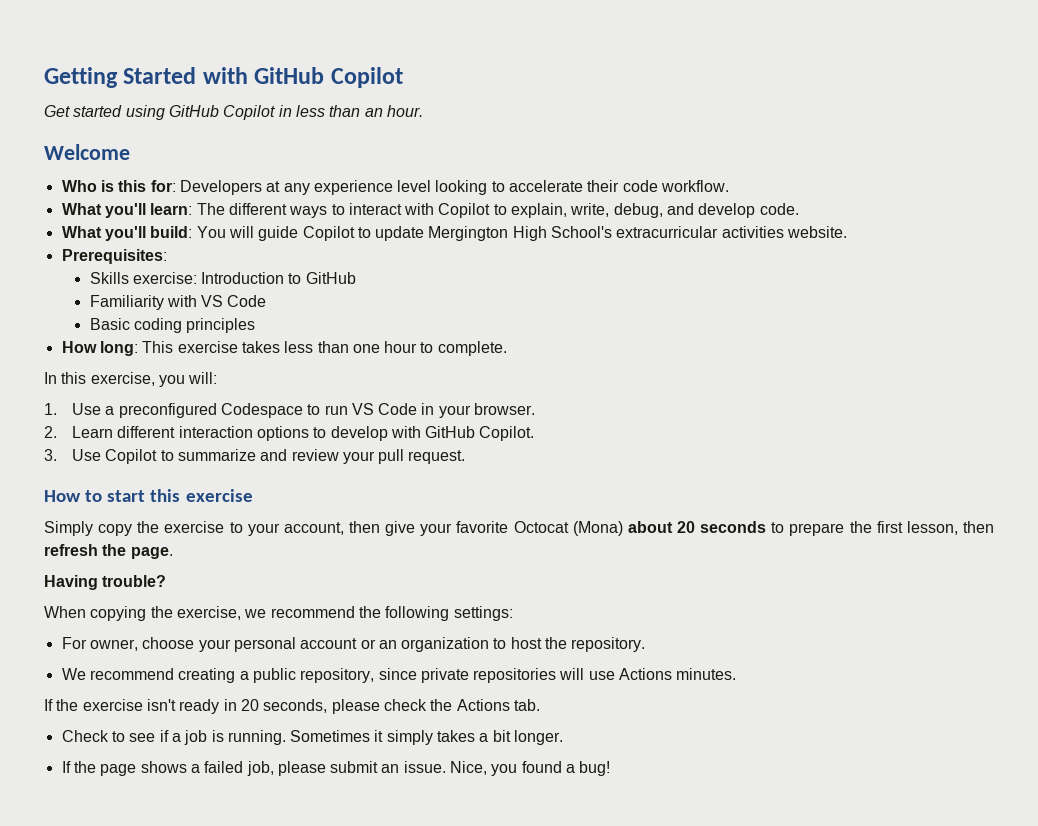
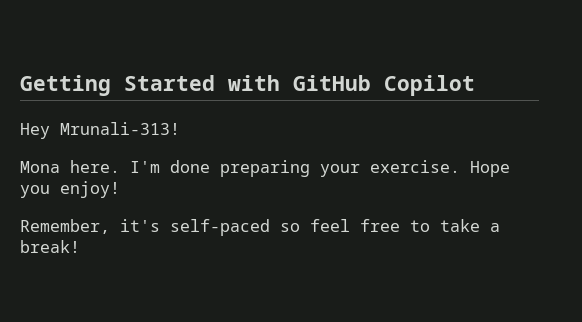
[44,105,423,120] [44,144,130,160] [61,180,730,195] [61,203,799,218] [61,226,848,241] [61,249,167,264] [89,272,356,284] [89,295,267,310] [89,318,256,333] [61,341,507,356] [44,372,218,387] [44,403,536,418] [44,426,535,441] [44,449,466,464] [44,489,253,502] [44,521,994,536] [44,544,173,559] [44,575,167,590] [44,606,513,621] [61,637,646,652] [61,668,737,683] [44,699,540,714] [61,730,564,745] [61,761,611,776] Get started using GitHub Copilot in less than an hour. // Welcome // Who is this for: Developers at any experience level looking to accelerate their code workflow. // What you'll learn: The different ways to interact with Copilot to explain, write, debug, and develop code. // What you'll build: You will guide Copilot to update Mergington High School's extracurricular activities website. // Prerequisites: // Skills exercise: Introduction to GitHub // Familiarity with VS Code // Basic coding principles // How long: This exercise takes less than one hour to complete. // In this exercise, you will: // 1. Use a preconfigured Codespace to run VS Code in your browser. // 2. Learn different interaction options to develop with GitHub Copilot. // 3. Use Copilot to summarize and review your pull request. // How to start this exercise // Simply copy the exercise to your account, then give your favorite Octocat (Mona) about 20 seconds to prepare the first lesson, then refresh the page. // Having trouble? // When copying the exercise, we recommend the following settings: // For owner, choose your personal account or an organization to host the repository. // We recommend creating a public repository, since private repositories will use Actions minutes. // If the exercise isn't ready in 20 seconds, please check the Actions tab. // Check to see if a job is running. Sometimes it simply takes a bit longer. // If the page shows a failed job, please submit an issue. Nice, you found a bug! -> [20,122,180,139] [20,160,510,177] [20,181,120,198] [20,219,500,236] [20,240,80,253] Hey Mrunali-313! // Mona here. I'm done preparing your exercise. Hope you enjoy! // Remember, it's self-paced so feel free to take a break!

